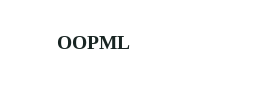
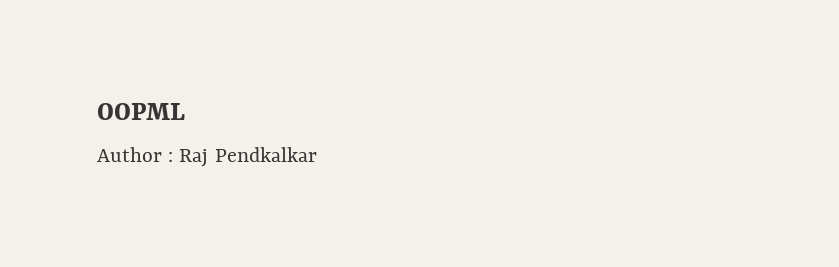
(130, 42) none -> [97,147,317,167] // Author : Raj Pendkalkar

